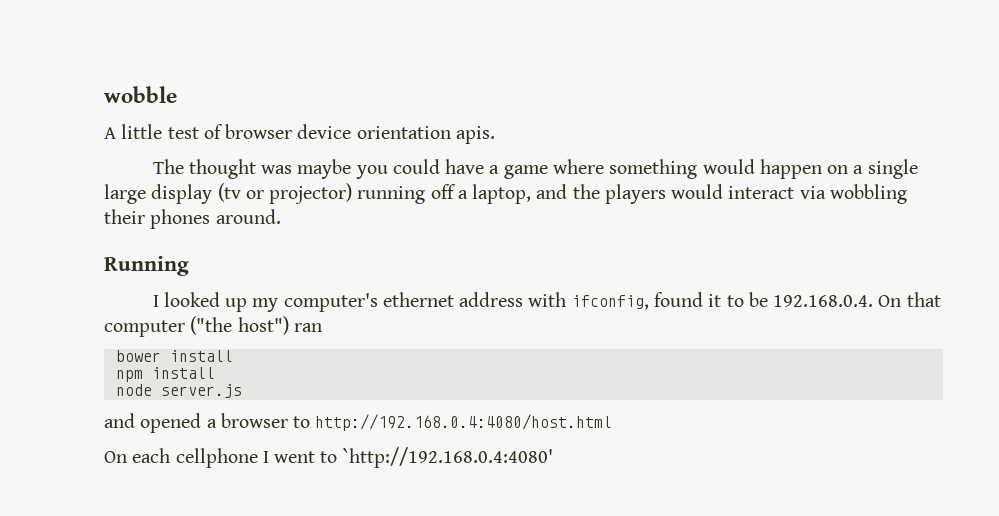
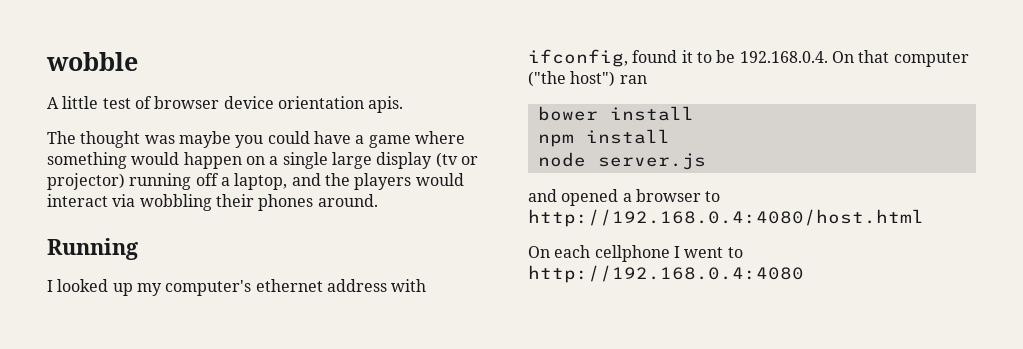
[342,447,553,468] `http://192.168.0.4:4080' -> [528,265,804,283] http://192.168.0.4:4080

